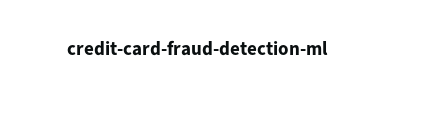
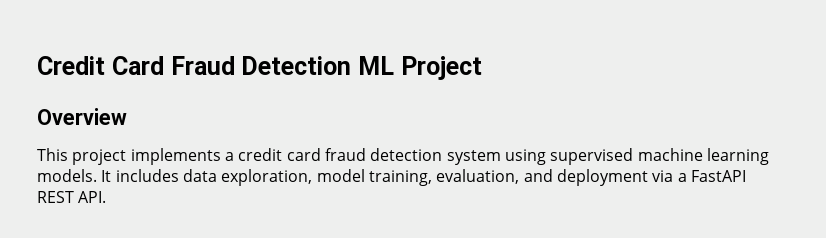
[67,40,328,56] credit-card-fraud-detection-ml -> [37,56,482,80] [37,108,127,125] [37,148,769,165] [37,169,746,186] [37,191,107,203] Credit Card Fraud Detection ML Project // Overview // This project implements a credit card fraud detection system using supervised machine learning models. It includes data exploration, model training, evaluation, and deployment via a FastAPI REST API.

